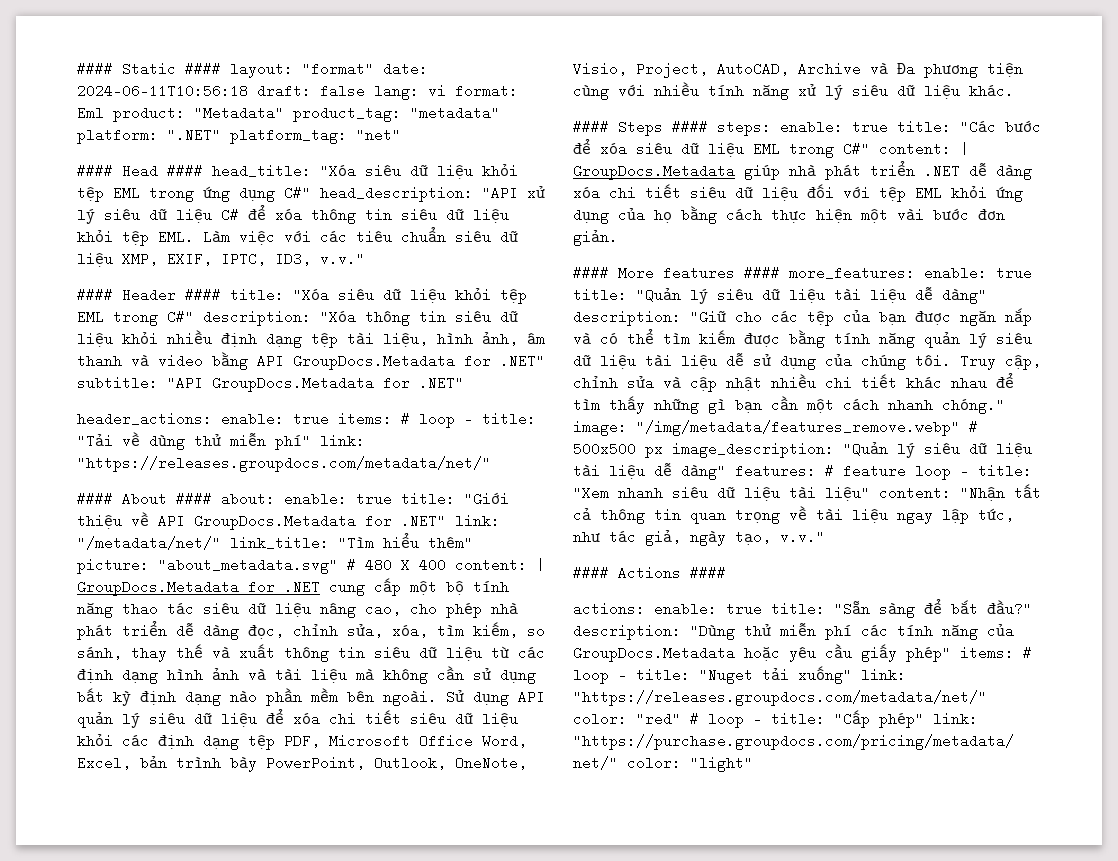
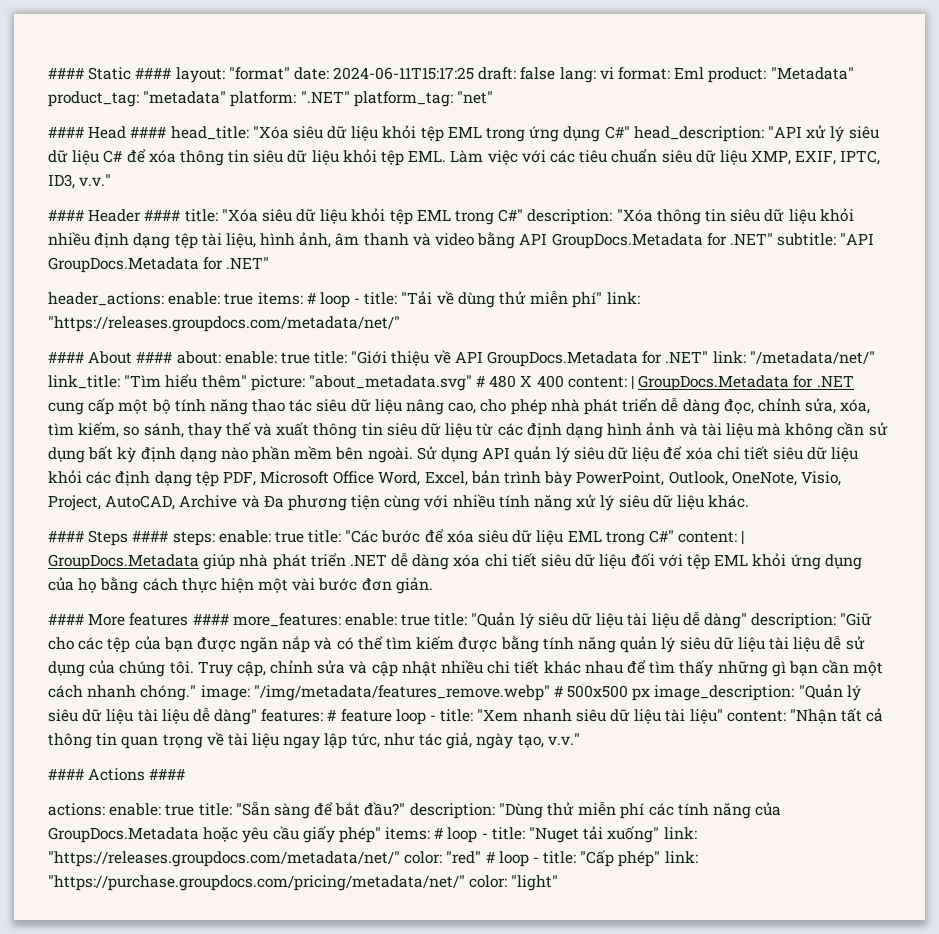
[77,84,248,98] 2024-06-11T10:56:18 -> [333,67,475,80] 2024-06-11T15:17:25

